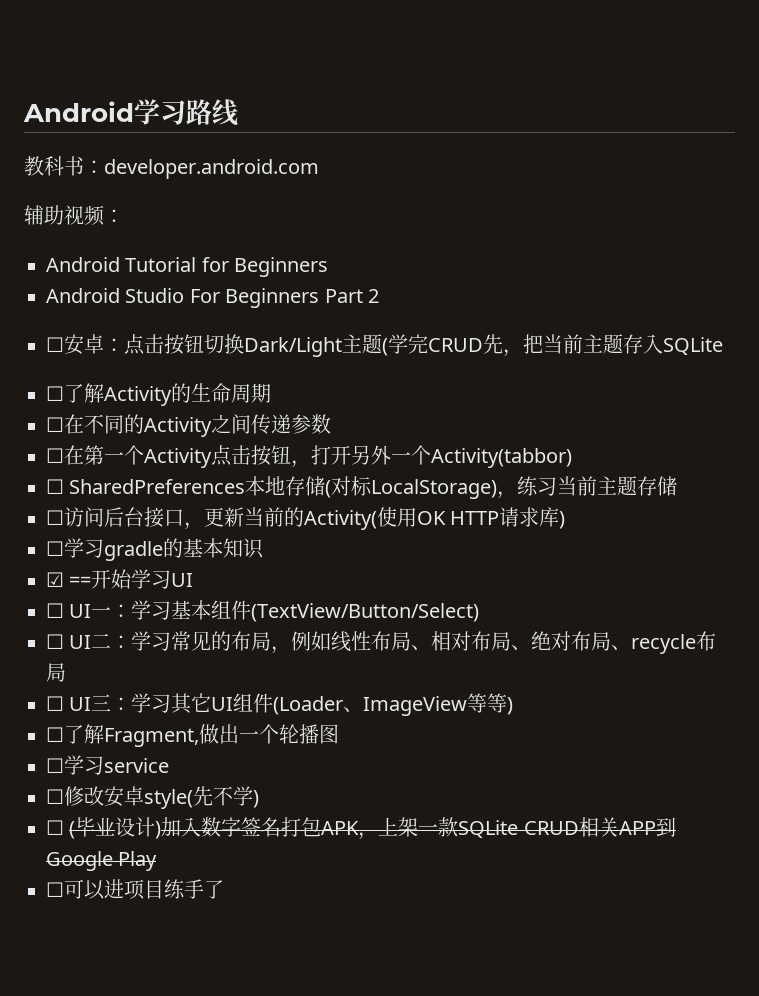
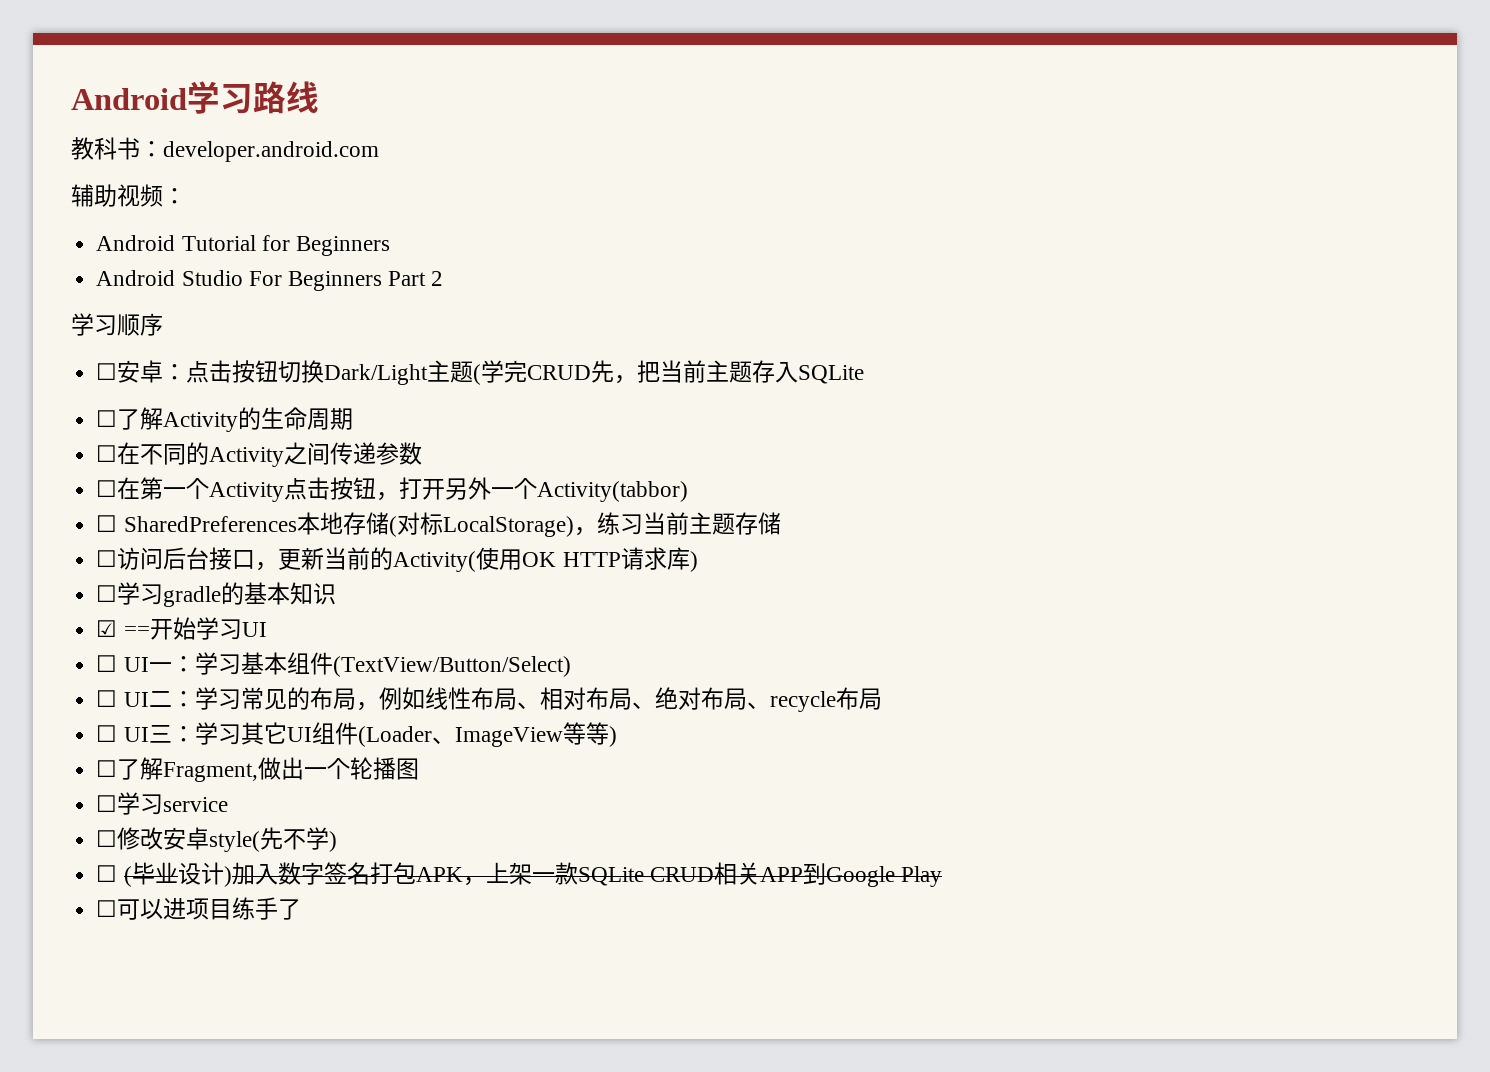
(379, 296) none -> [71,313,163,336] // 学习顺序

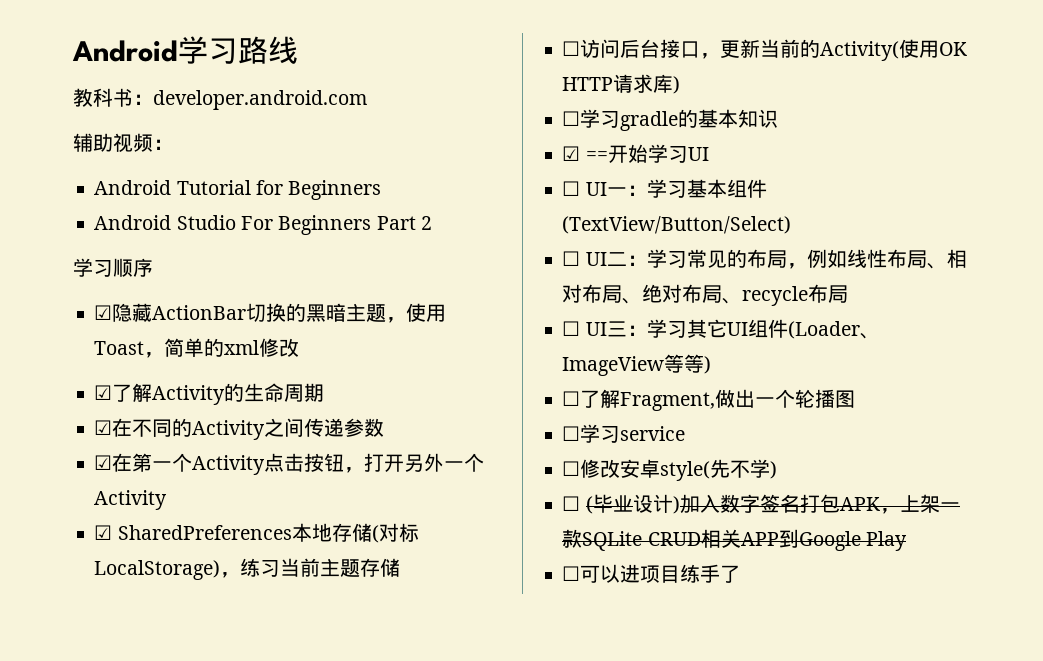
[96,360,865,385] [96,410,118,427] ☐安卓：点击按钮切换Dark/Light主题(学完CRUD先，把当前主题存入SQLite // ☐ -> [94,303,447,323] [94,338,300,358] [94,385,113,400] ☑隐藏ActionBar切换的黑暗主题，使用Toast，简单的xml修改 // ☑
[96,445,118,462] ☐ -> [94,420,113,435] ☑
[96,480,118,497] ☐ -> [94,455,113,470] ☑
[537,481,689,502] [96,515,118,532] Activity(tabbor) // ☐ -> [94,490,168,510] [94,525,113,540] Activity // ☑

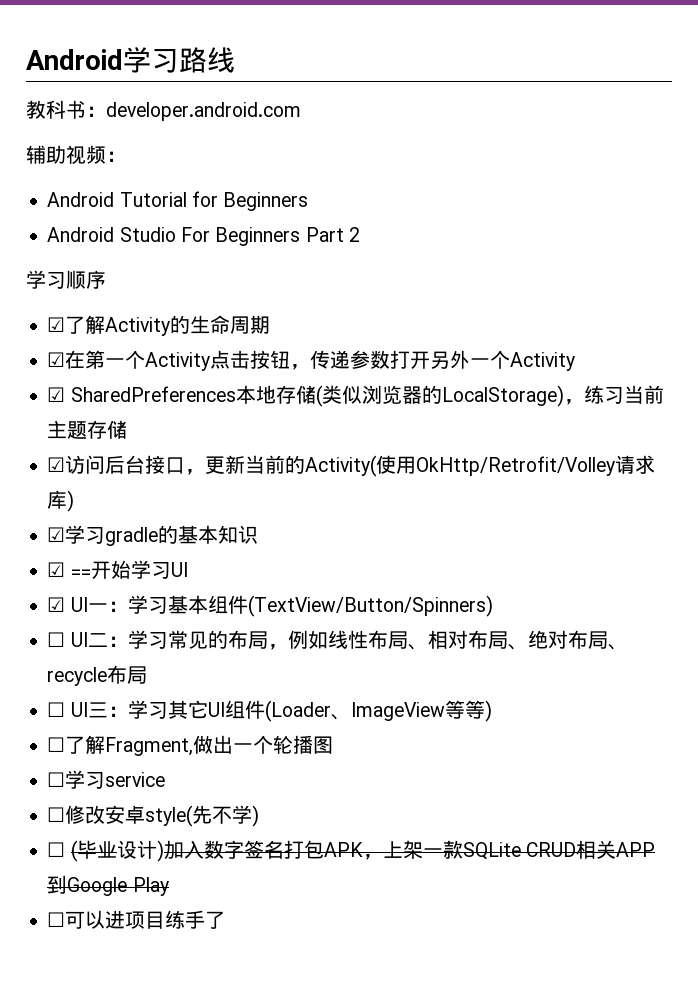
[94,303,447,323] [94,338,300,358] // ☑隐藏ActionBar切换的黑暗主题，使用Toast，简单的xml修改 -> (106, 279) none
[94,418,385,440] // ☑在不同的Activity之间传递参数 -> (271, 324) none
(365, 470) none -> [310,350,391,369] 传递参数
[378,523,419,542] 对标 -> [321,385,442,404] 类似浏览器的
[562,41,581,56] ☐ -> [47,457,66,472] ☑
[939,42,968,56] [562,77,614,91] OK HTTP -> [416,456,616,476] OkHttp/Retrofit/Volley
[562,111,581,126] ☐ -> [47,527,66,542] ☑
[562,181,581,196] ☐ -> [47,597,66,612] ☑
[562,216,792,234] (TextView/Button/Select) -> [247,595,493,617] (TextView/Button/Spinners)

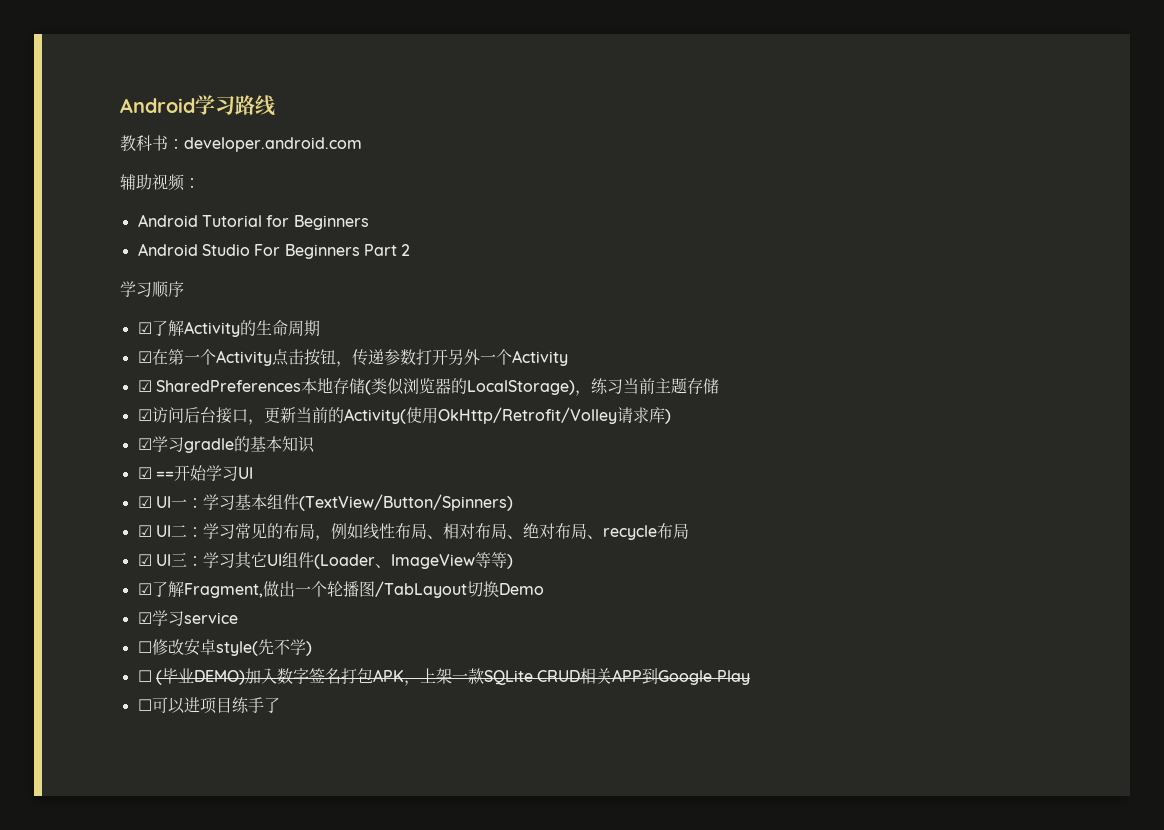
[47,632,66,647] ☐ -> [137,525,152,537] ☑
[47,702,66,717] ☐ -> [137,554,152,566] ☑
[47,737,66,752] ☐ -> [137,583,152,595] ☑
[47,772,66,787] // ☐ -> [374,581,544,598] [137,612,152,624] /TabLayout切换Demo // ☑
[116,840,164,862] 设计) -> [193,670,245,685] DEMO)

